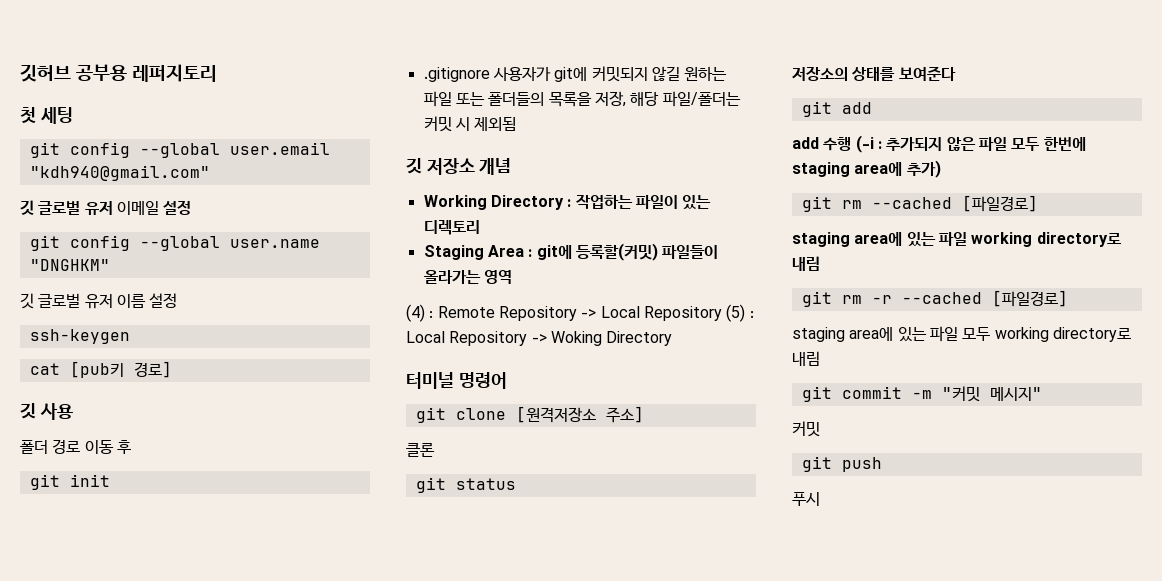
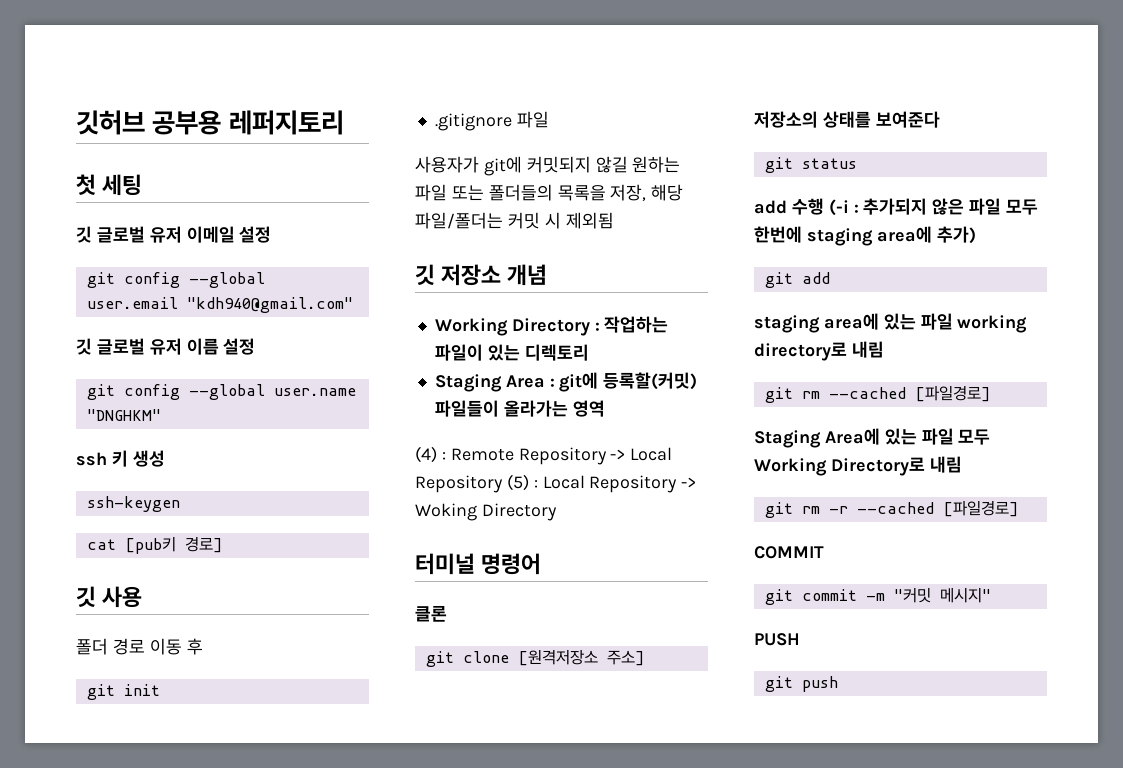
(73, 115) none -> [76,226,272,243] // 깃 글로벌 유저 이메일 설정
[116,201,159,215] 이메일 -> [186,338,219,355] 이름
[20,293,178,309] 깃 글로벌 유저 이름 설정 -> [76,450,165,467] ssh 키 생성
(490, 74) none -> [516,111,549,128] 파일 //
(507, 380) none -> [415,605,447,622] // 클론
[406,443,435,457] [415,477,516,493] // 클론 // git status -> (645, 658) none
[841,102,872,114] add -> [801,158,857,169] status
[841,195,1038,212] rm --cached [파일경로] -> [801,272,830,284] add
(820, 263) none -> [764,385,991,403] [754,428,991,448] [754,456,962,476] // git rm --cached [파일경로] // Staging Area에 있는 파일 모두 Working Directory로 내림
[792,326,1131,342] [792,351,820,366] staging area에 있는 파일 모두 working directory로 내림 -> [754,546,824,559] COMMIT
[792,421,820,437] 커밋 -> [754,633,800,646] PUSH
[792,492,820,506] // 푸시 -> (838, 684) none

